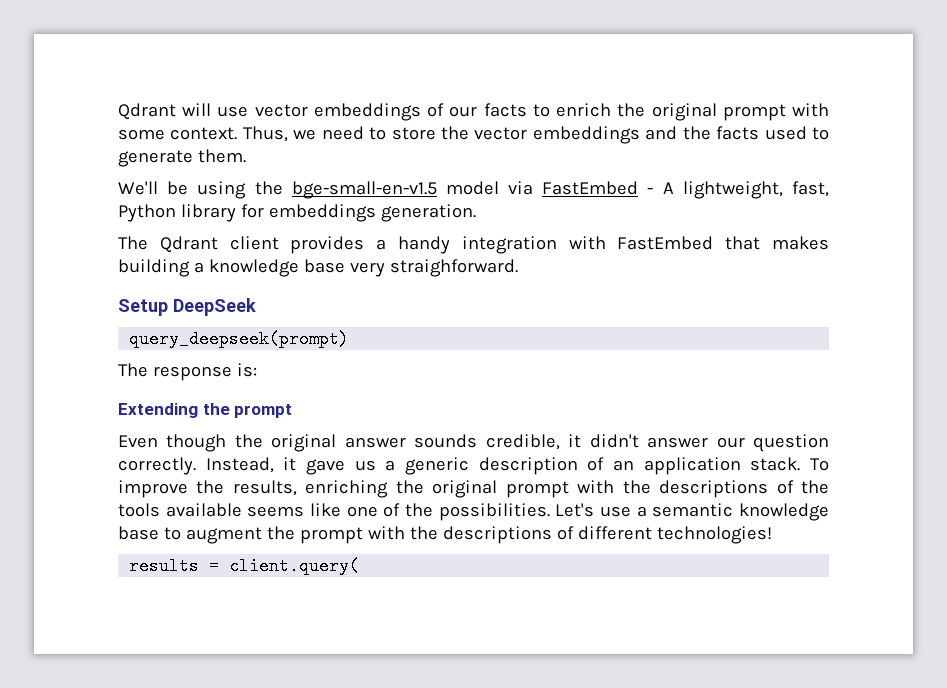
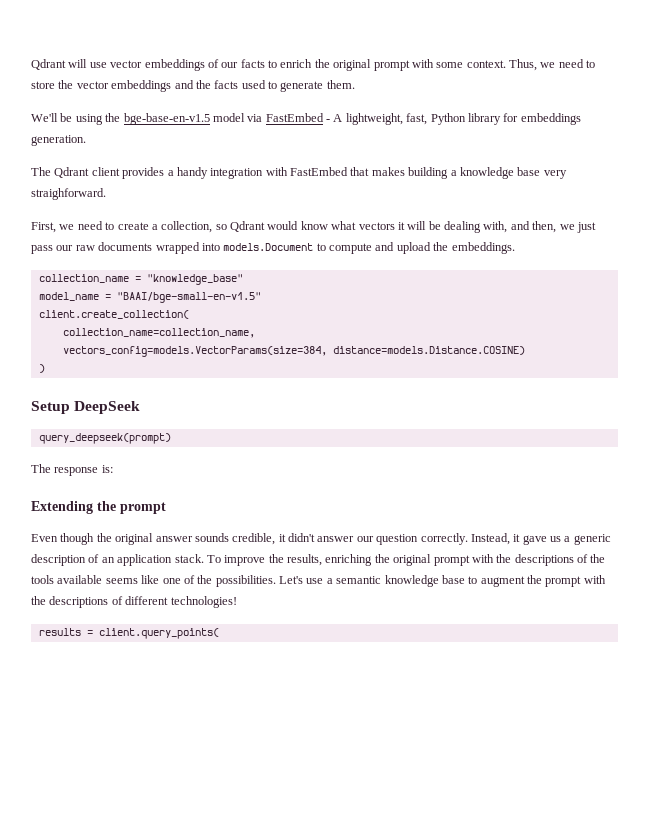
[291,181,437,199] bge-small-en-v1.5 -> [123,113,210,125] bge-base-en-v1.5
(518, 268) none -> [31,221,596,233] [31,242,515,254] [38,274,243,285] [38,292,261,303] [38,310,189,319] [62,328,255,338] [62,346,525,357] [38,364,45,373] // First, we need to create a collection, so Qdrant would know what vectors it will be dealing with, and then, we just pass our raw documents wrapped into models.Document to compute and upload the embeddings. // collection_name = "knowledge_base" // model_name = "BAAI/bge-small-en-v1.5" // client.create_collection( // collection_name=collection_name, // vectors_config=models.VectorParams(size=384, distance=models.Distance.COSINE) // )
[229,557,360,575] client.query( -> [98,628,219,639] client.query_points(

